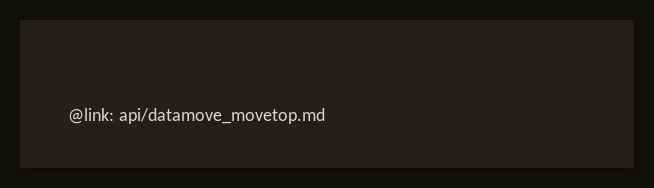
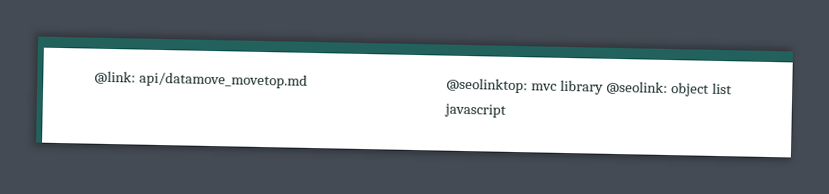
(325, 116) none -> [446,77,732,97] [444,103,506,118] // @seolinktop: mvc library @seolink: object list javascript

